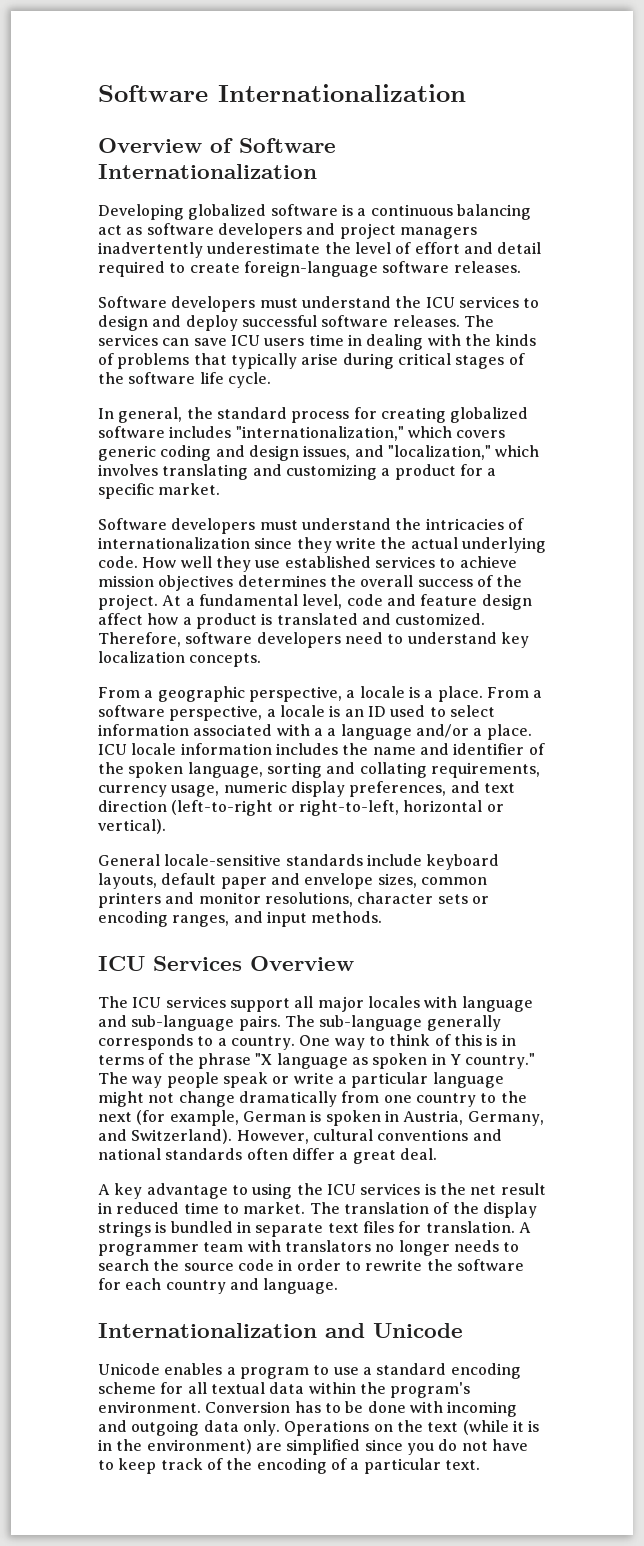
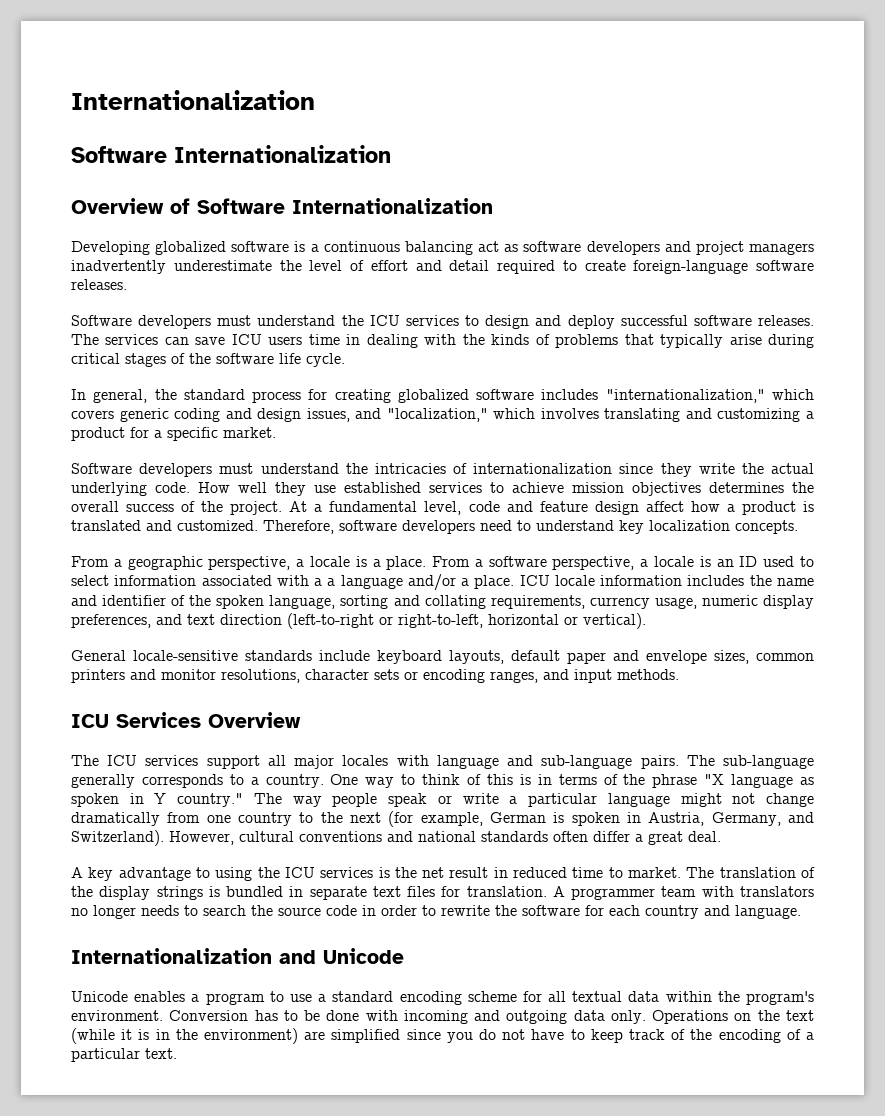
(98, 93) none -> [71,90,315,110] Internationalization //

